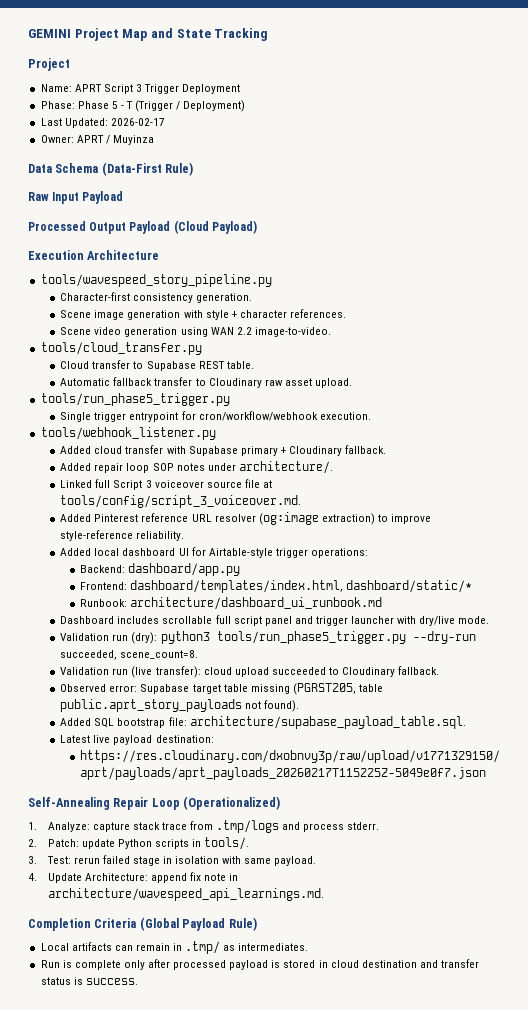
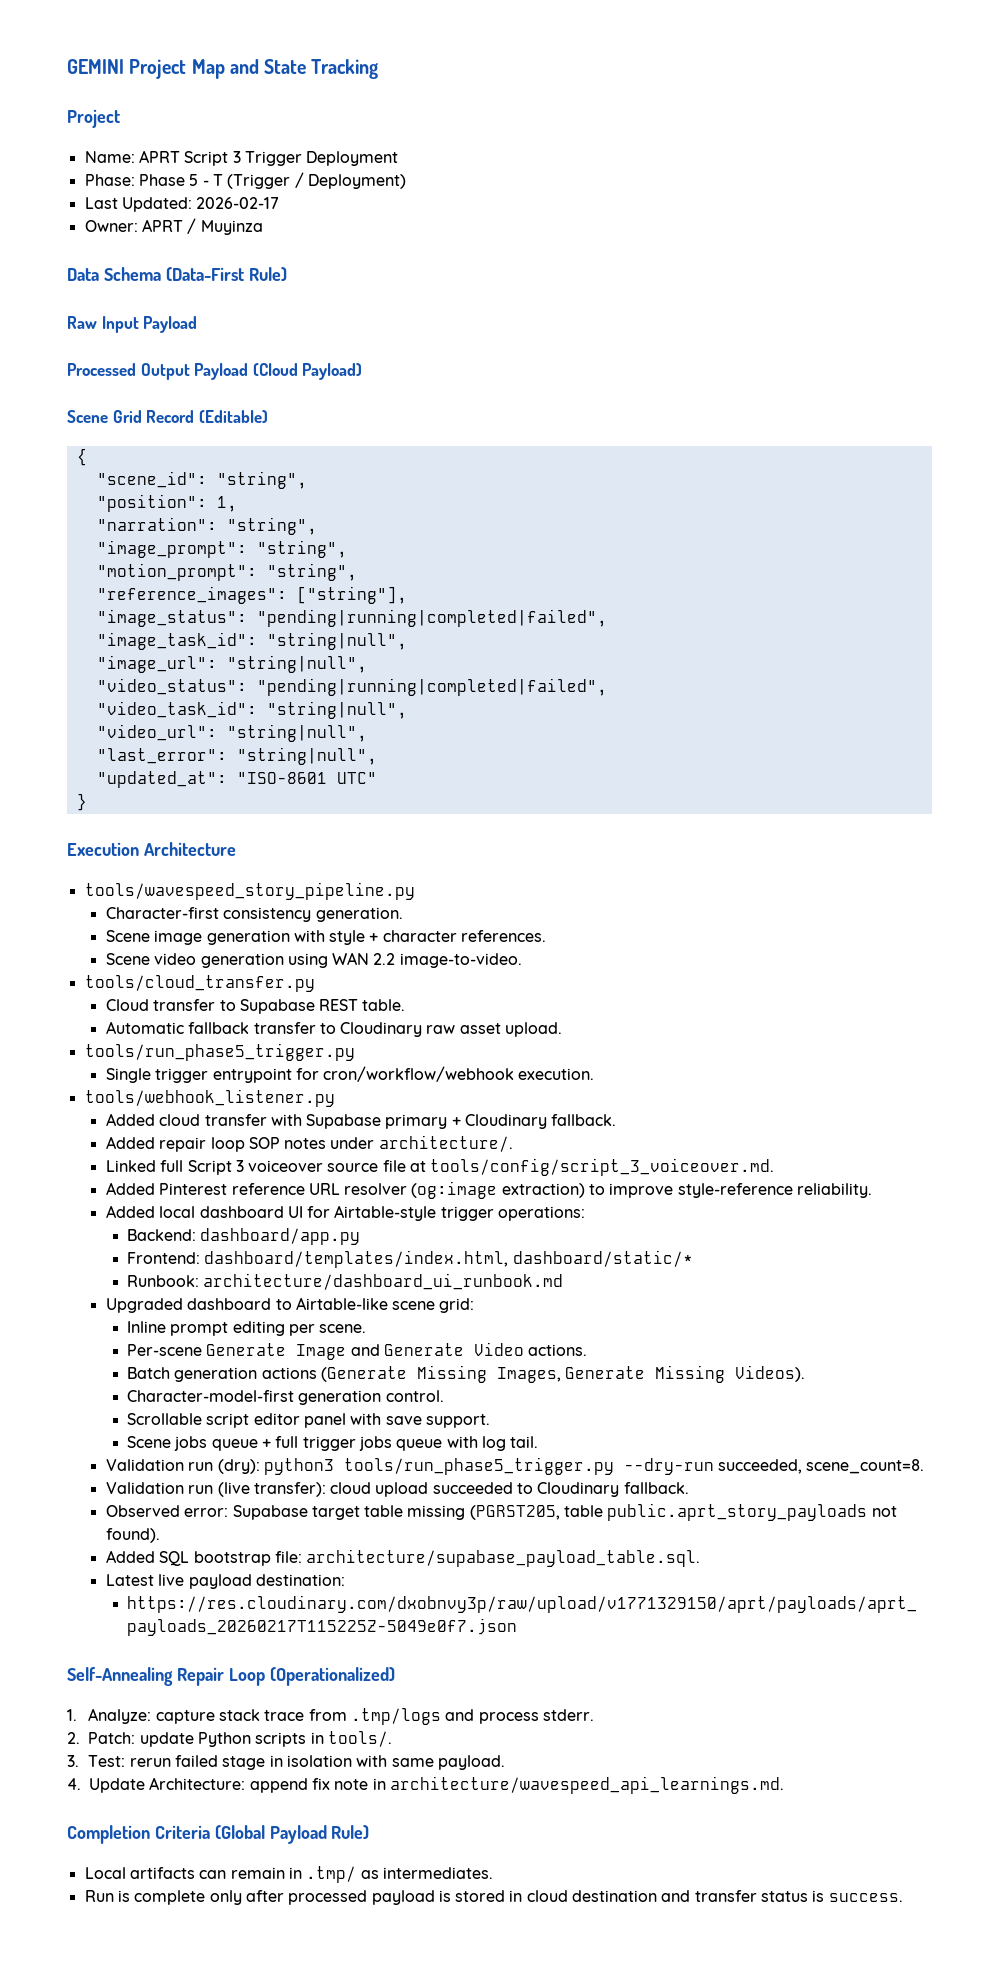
(257, 227) none -> [67,410,268,423] [76,448,87,466] [96,471,307,489] [96,494,237,512] [96,517,317,535] [96,540,347,558] [96,563,357,581] [96,586,407,604] [96,609,607,627] [96,632,407,650] [96,655,367,673] [96,678,607,696] [96,701,407,719] [96,724,367,742] [96,747,377,765] [96,771,377,788] [76,793,87,811] // Scene Grid Record (Editable) // { // "scene_id": "string", // "position": 1, // "narration": "string", // "image_prompt": "string", // "motion_prompt": "string", // "reference_images": ["string"], // "image_status": "pending|running|completed|failed", // "image_task_id": "string|null", // "image_url": "string|null", // "video_status": "pending|running|completed|failed", // "video_task_id": "string|null", // "video_url": "string|null", // "last_error": "string|null", // "updated_at": "ISO-8601 UTC" // }
[60,615,490,626] Dashboard includes scrollable full script panel and trigger launcher with dry/live mode. -> [105,1297,475,1313] [127,1321,367,1336] [127,1342,588,1360] [127,1365,806,1383] [127,1390,444,1405] [127,1413,491,1428] [127,1436,539,1451] Upgraded dashboard to Airtable-like scene grid: // Inline prompt editing per scene. // Per-scene Generate Image and Generate Video actions. // Batch generation actions (Generate Missing Images, Generate Missing Videos). // Character-model-first generation control. // Scrollable script editor panel with save support. // Scene jobs queue + full trigger jobs queue with log tail.

